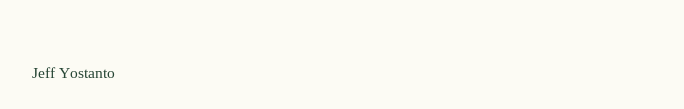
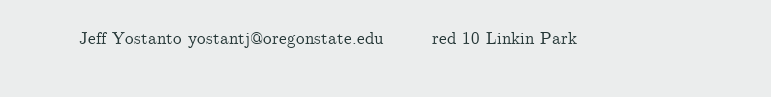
(116, 73) none -> [188,32,577,48] yostantj@oregonstate.edu red 10 Linkin Park

